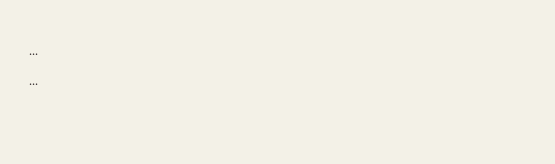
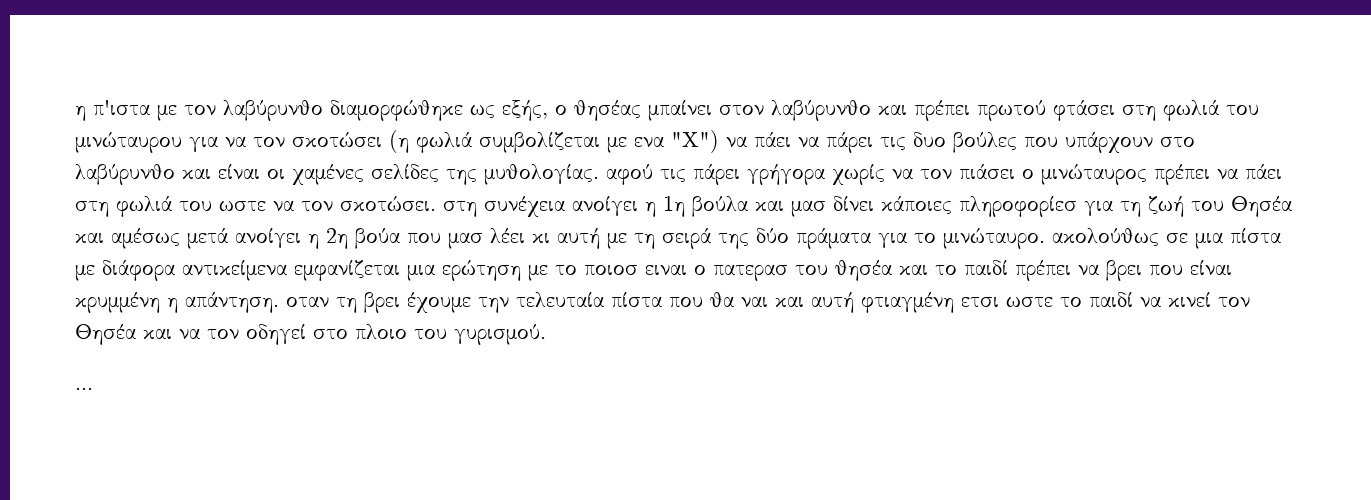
[29,53,38,55] ... -> [75,100,1259,121] [75,130,1195,153] [75,164,1282,185] [75,196,1292,217] [75,228,1281,249] [75,260,1232,281] [75,292,1250,313] [75,324,546,345] η π'ιστα με τον λαβύρυνθο διαμορφώθηκε ως εξής, ο θησέας μπαίνει στον λαβύρυνθο και πρέπει πρωτού φτάσει στη φωλιά του μινώταυρου για να τον σκοτώσει (η φωλιά συμβολίζεται με ενα "Χ") να πάει να πάρει τις δυο βούλες που υπάρχουν στο λαβύρυνθο και είναι οι χαμένες σελίδες της μυθολογίας. αφού τις πάρει γρήγορα χωρίς να τον πιάσει ο μινώταυρος πρέπει να πάει στη φωλιά του ωστε να τον σκοτώσει. στη συνέχεια ανοίγει η 1η βούλα και μασ δίνει κάποιες πληροφορίεσ για τη ζωή του Θησέα και αμέσως μετά ανοίγει η 2η βούα που μασ λέει κι αυτή με τη σειρά της δύο πράματα για το μινώταυρο. ακολούθως σε μια πίστα με διάφορα αντικείμενα εμφανίζεται μια ερώτηση με το ποιοσ ειναι ο πατερασ του θησέα και το παιδί πρέπει να βρει που είναι κρυμμένη η απάντηση. οταν τη βρει έχουμε την τελευταία πίστα που θα ναι και αυτή φτιαγμένη ετσι ωστε το παιδί να κινεί τον Θησέα και να τον οδηγεί στο πλοιο του γυρισμού.

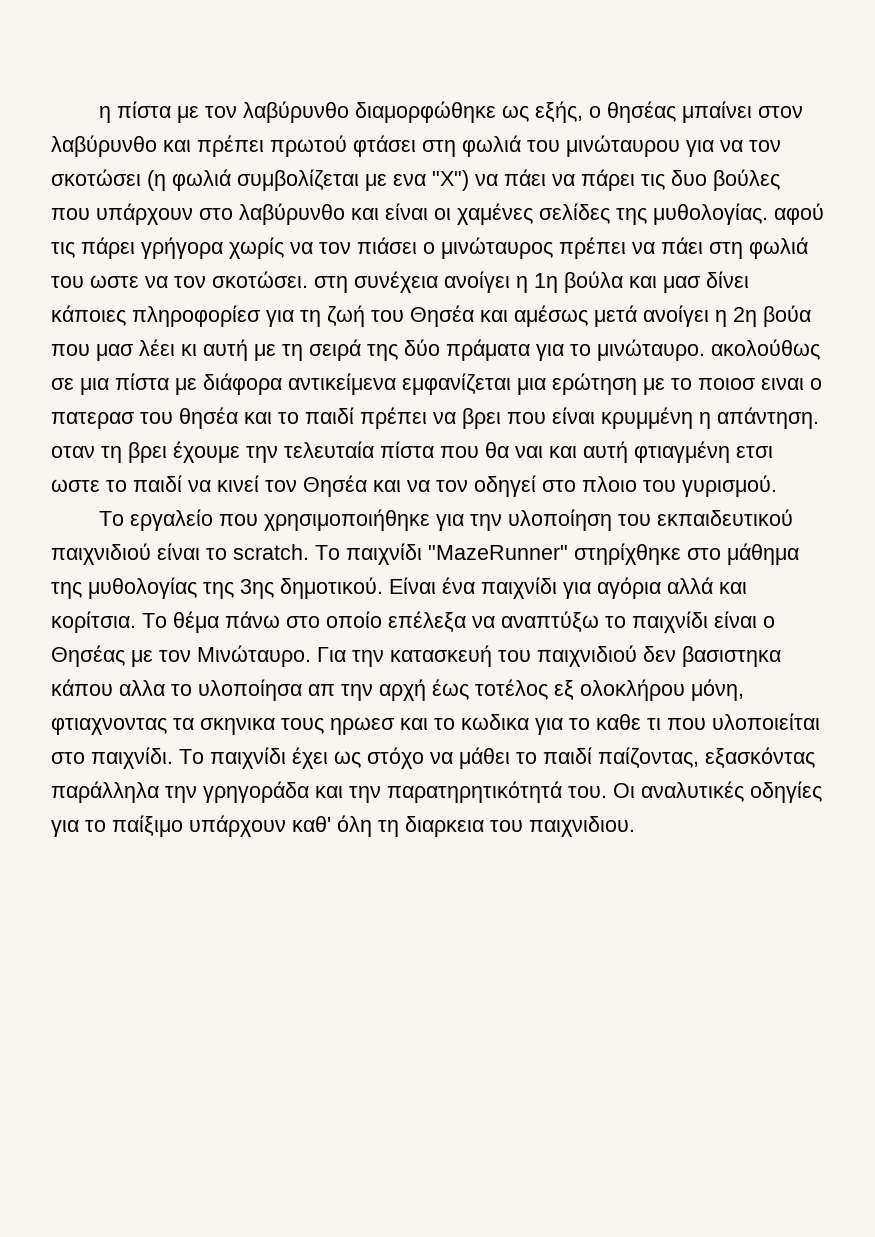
[75,100,150,121] η π'ιστα -> [99,101,172,123] η πίστα
[75,388,93,390] ... -> [99,509,794,531] [51,543,799,565] [51,577,747,599] [51,611,775,633] [51,645,781,667] [51,679,744,701] [51,713,820,735] [51,747,815,769] [51,781,822,803] [51,815,635,837] Το εργαλείο που χρησιμοποιήθηκε για την υλοποίηση του εκπαιδευτικού παιχνιδιού είναι το scratch. Το παιχνίδι "MazeRunner" στηρίχθηκε στο μάθημα της μυθολογίας της 3ης δημοτικού. Είναι ένα παιχνίδι για αγόρια αλλά και κορίτσια. Το θέμα πάνω στο οποίο επέλεξα να αναπτύξω το παιχνίδι είναι ο Θησέας με τον Μινώταυρο. Για την κατασκευή του παιχνιδιού δεν βασιστηκα κάπου αλλα το υλοποίησα απ την αρχή έως τοτέλος εξ ολοκλήρου μόνη, φτιαχνοντας τα σκηνικα τους ηρωεσ και το κωδικα για το καθε τι που υλοποιείται στο παιχνίδι. Το παιχνίδι έχει ως στόχο να μάθει το παιδί παίζοντας, εξασκόντας παράλληλα την γρηγοράδα και την παρατηρητικότητά του. Οι αναλυτικές οδηγίες για το παίξιμο υπάρχουν καθ' όλη τη διαρκεια του παιχνιδιου.

